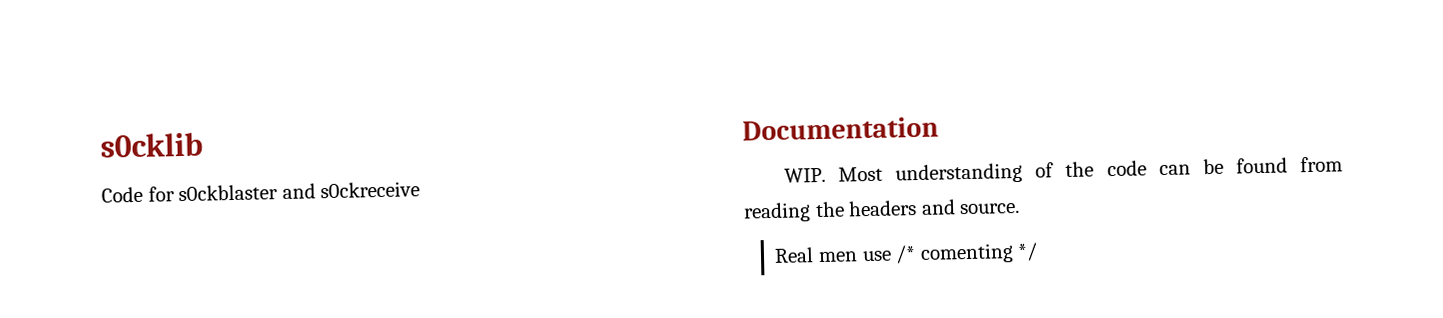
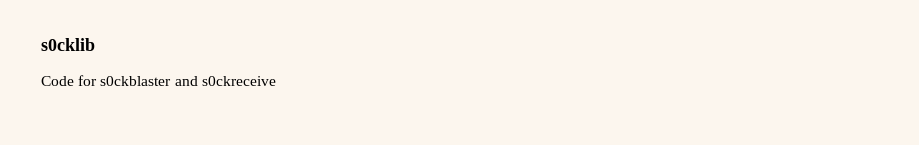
[742,116,939,141] [784,156,1343,185] [743,199,1021,223] [774,242,1039,264] // Documentation // WIP. Most understanding of the code can be found from reading the headers and source. // Real men use /* comenting */ -> (276, 81) none

